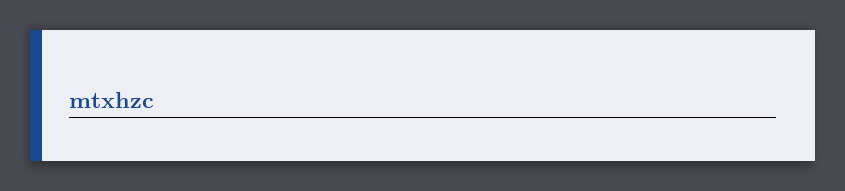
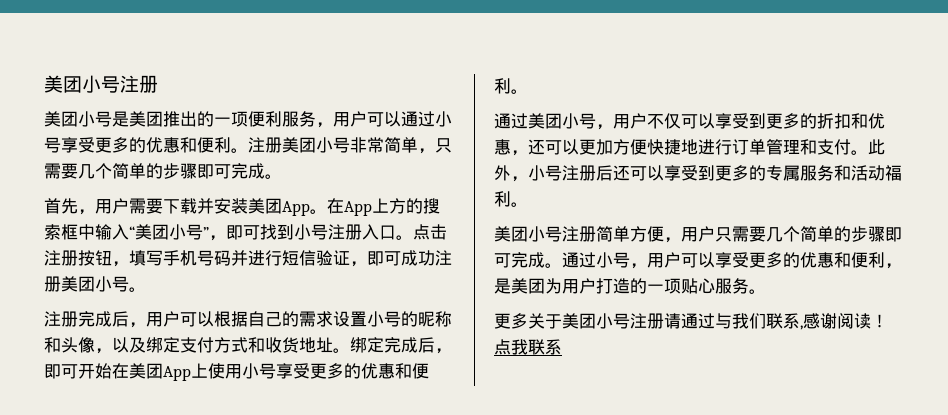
[69,92,154,108] mtxhzc -> [44,75,158,93] [44,111,452,128] [44,137,452,154] [44,163,282,179] [44,198,440,216] [44,224,447,241] [44,250,452,267] [44,276,146,292] [44,311,452,328] [44,337,452,354] [44,363,429,381] [494,78,528,94] [494,113,885,130] [494,139,885,156] [494,165,902,182] [494,191,528,207] [494,226,902,243] [494,252,902,269] [494,278,766,294] [494,313,888,330] [494,339,562,355] 美团小号注册 // 美团小号是美团推出的一项便利服务，用户可以通过小号享受更多的优惠和便利。注册美团小号非常简单，只需要几个简单的步骤即可完成。 // 首先，用户需要下载并安装美团App。在App上方的搜索框中输入“美团小号”，即可找到小号注册入口。点击注册按钮，填写手机号码并进行短信验证，即可成功注册美团小号。 // 注册完成后，用户可以根据自己的需求设置小号的昵称和头像，以及绑定支付方式和收货地址。绑定完成后，即可开始在美团App上使用小号享受更多的优惠和便利。 // 通过美团小号，用户不仅可以享受到更多的折扣和优惠，还可以更加方便快捷地进行订单管理和支付。此外，小号注册后还可以享受到更多的专属服务和活动福利。 // 美团小号注册简单方便，用户只需要几个简单的步骤即可完成。通过小号，用户可以享受更多的优惠和便利，是美团为用户打造的一项贴心服务。 // 更多关于美团小号注册请通过与我们联系,感谢阅读！点我联系

